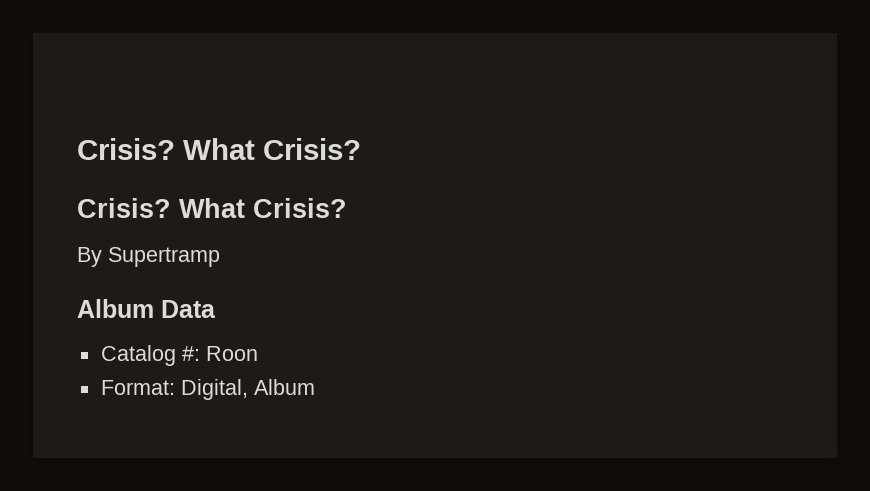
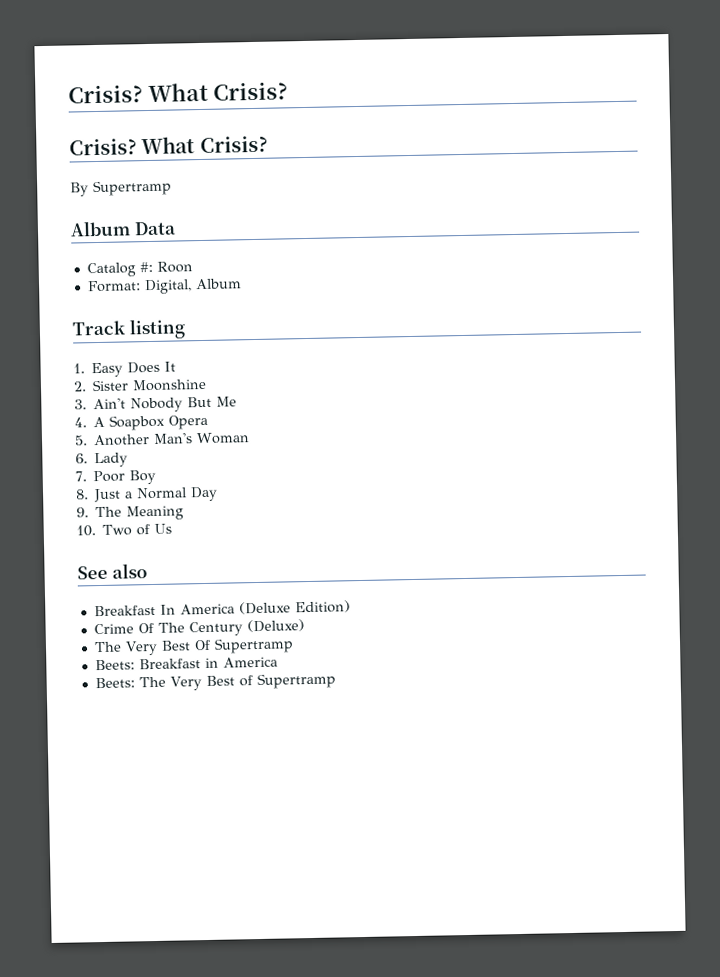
(315, 387) none -> [72,318,186,340] [73,361,177,378] [73,378,208,392] [74,396,238,413] [74,414,209,431] [74,432,251,447] [75,452,129,468] [75,469,157,485] [75,486,219,503] [76,505,185,521] [76,523,173,537] [77,563,148,580] [93,600,351,617] [93,619,305,637] [93,637,294,656] [94,656,278,671] [94,672,336,691] // Track listing // 1. Easy Does It // 2. Sister Moonshine // 3. Ain't Nobody But Me // 4. A Soapbox Opera // 5. Another Man's Woman // 6. Lady // 7. Poor Boy // 8. Just a Normal Day // 9. The Meaning // 10. Two of Us // See also // Breakfast In America (Deluxe Edition) // Crime Of The Century (Deluxe) // The Very Best Of Supertramp // Beets: Breakfast in America // Beets: The Very Best of Supertramp

